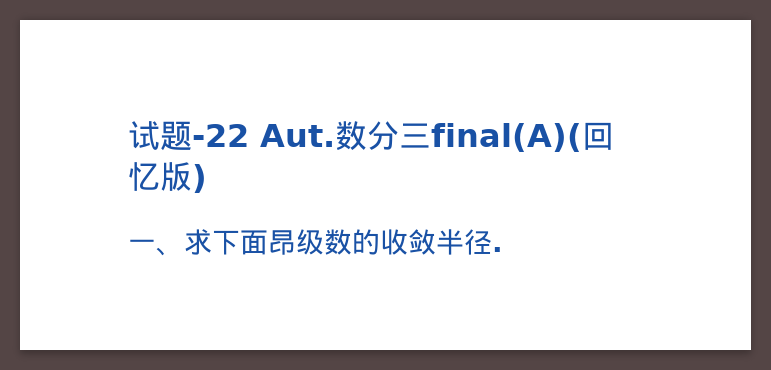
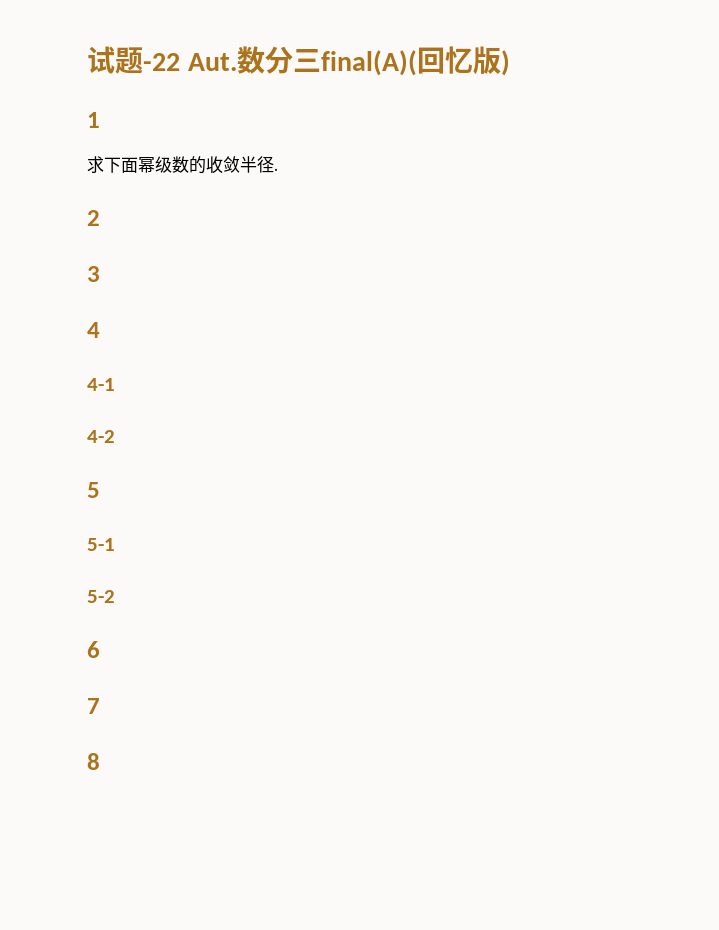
[128,229,296,256] 一、求下面昂 -> [87,112,100,128] [87,156,155,173] 1 // 求下面幂
(503, 249) none -> [87,210,100,226] [87,266,100,282] [87,322,100,338] [87,378,115,391] [87,430,115,443] [87,482,100,498] [87,538,115,551] [87,590,115,603] [87,641,100,658] [87,698,100,714] [87,753,100,770] // 2 // 3 // 4 // 4-1 // 4-2 // 5 // 5-1 // 5-2 // 6 // 7 // 8

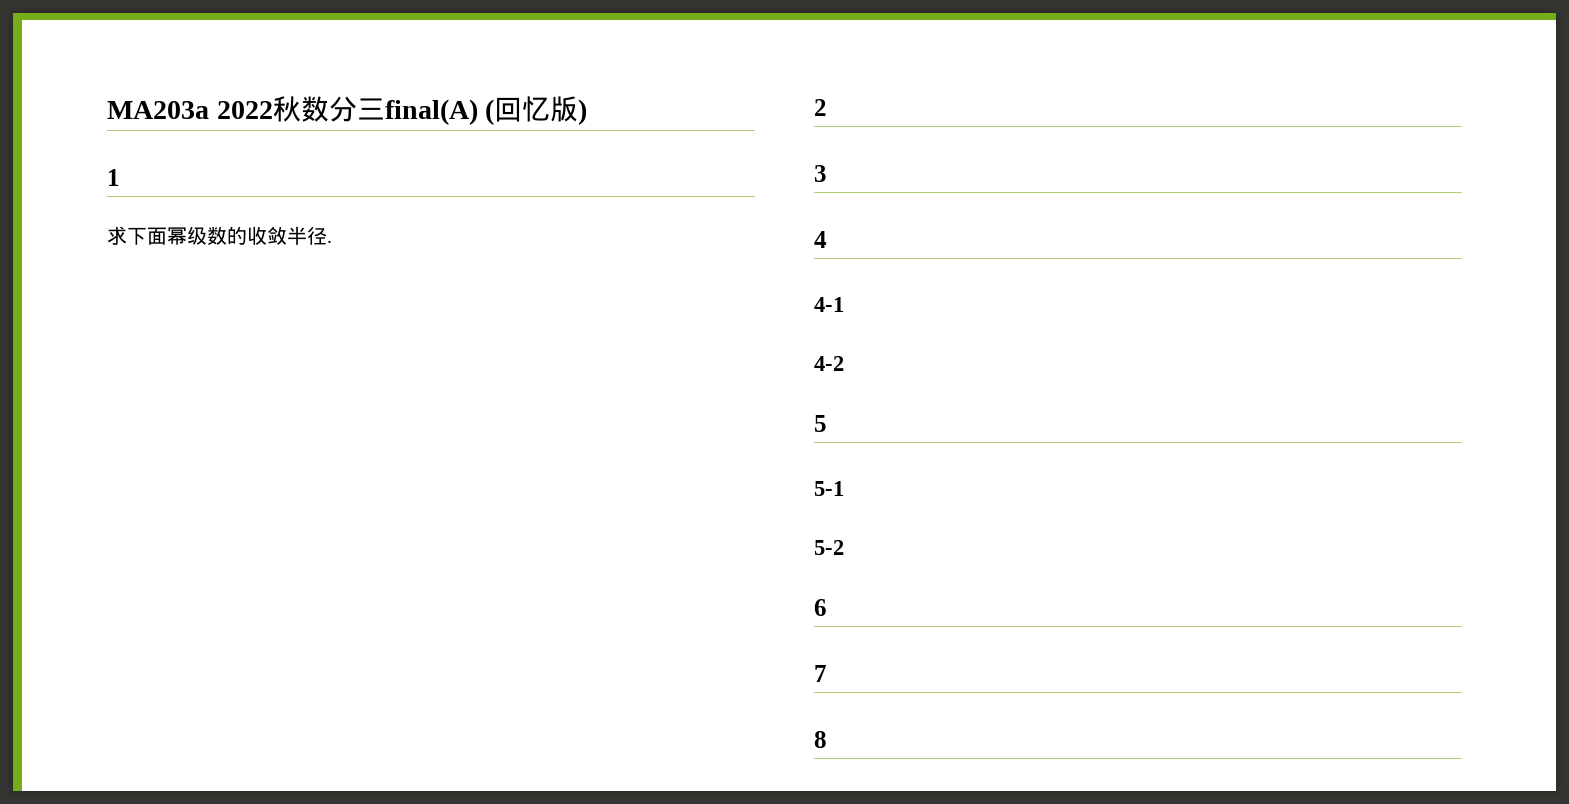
[87,46,417,76] 试题-22 Aut.数分三final(A)( -> [107,96,495,125] MA203a 2022秋数分三final(A) (

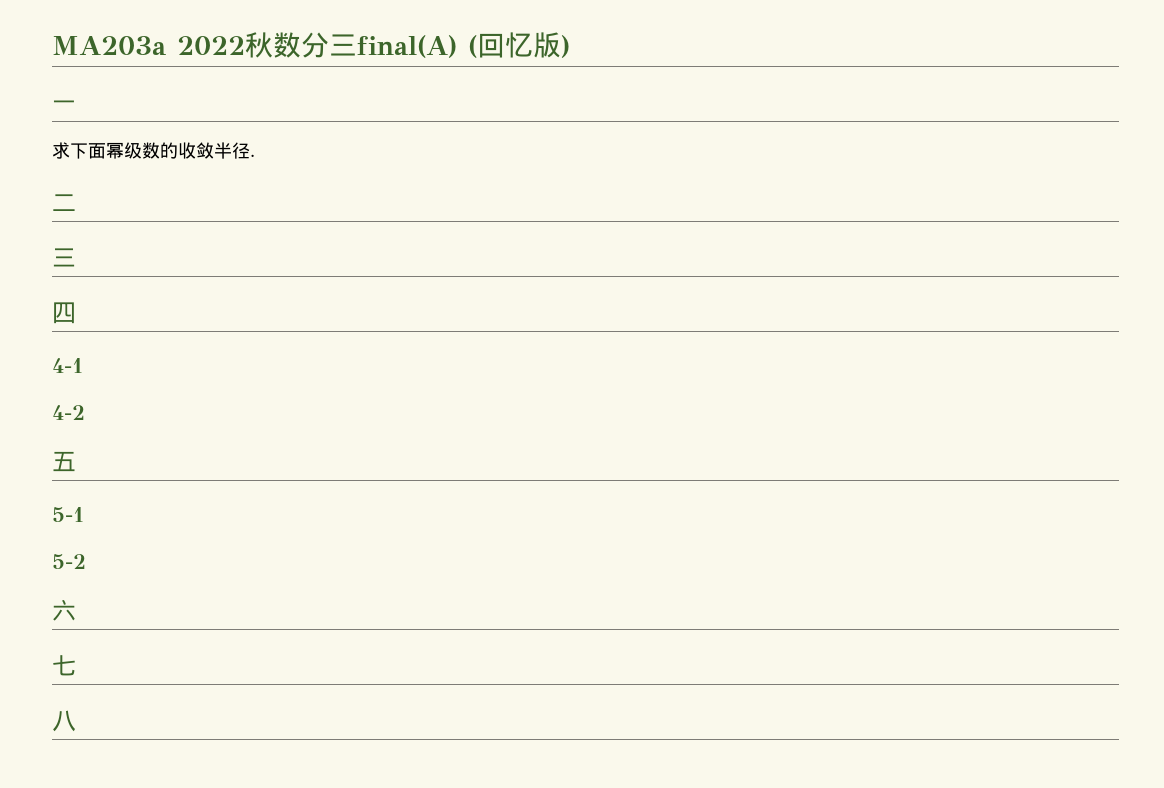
[107,169,120,186] 1 -> [52,100,76,111] 一
[814,99,827,116] [814,165,827,182] [814,231,827,248] 2 // 3 // 4 -> [52,194,76,211] [52,248,76,267] [52,302,76,324] 二 // 三 // 四
[814,415,827,432] 5 -> [52,451,76,472] 五
[814,599,827,616] [814,665,827,682] [814,731,827,748] 6 // 7 // 8 -> [52,599,76,621] [52,655,76,676] [52,710,76,732] 六 // 七 // 八

